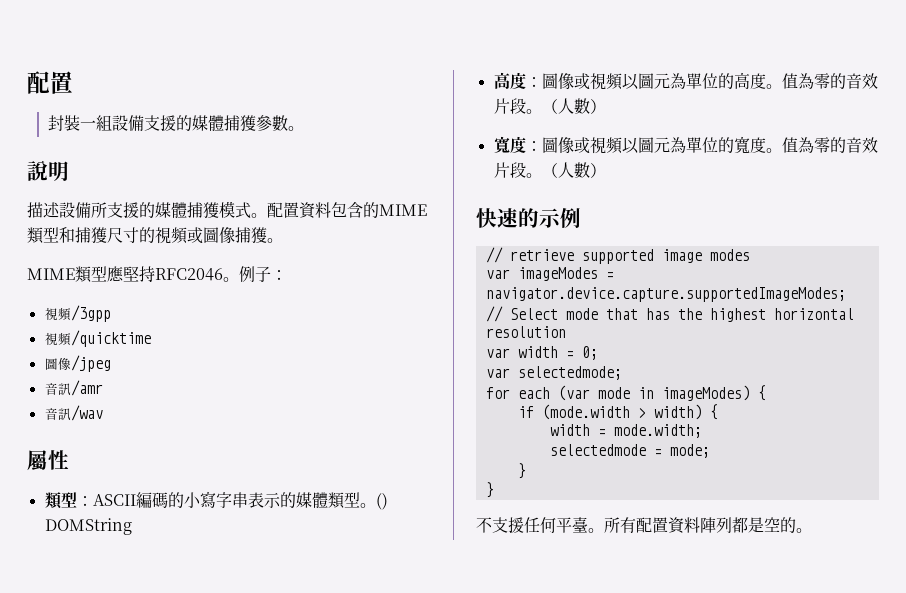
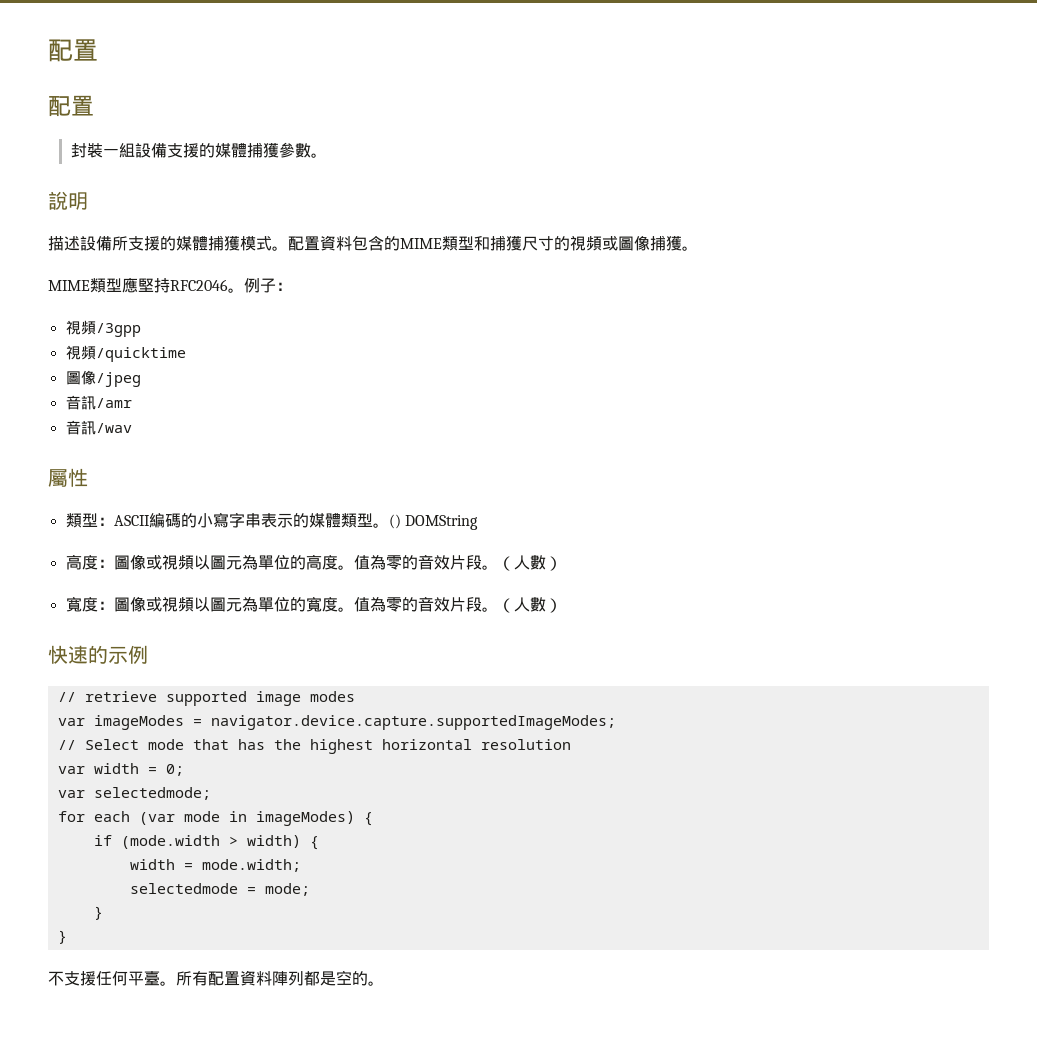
[27,71,73,94] 配置 -> [48,39,98,62] [48,95,94,117] 配置 // 配置

